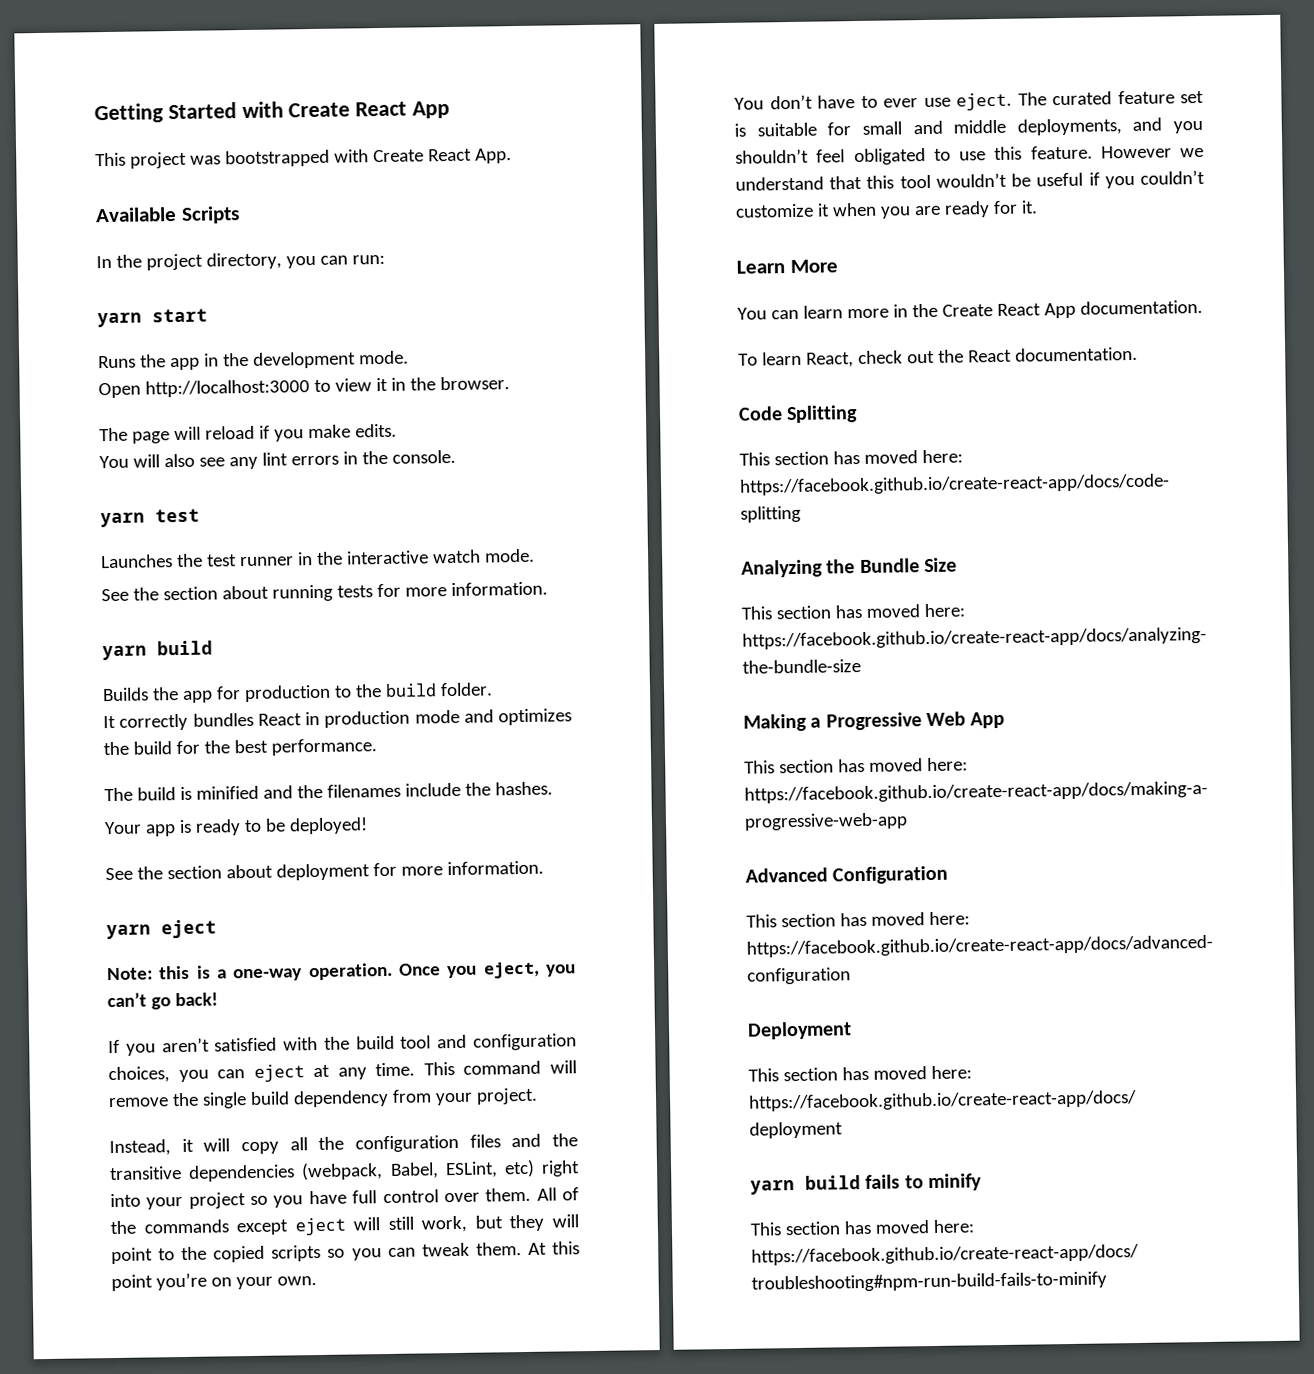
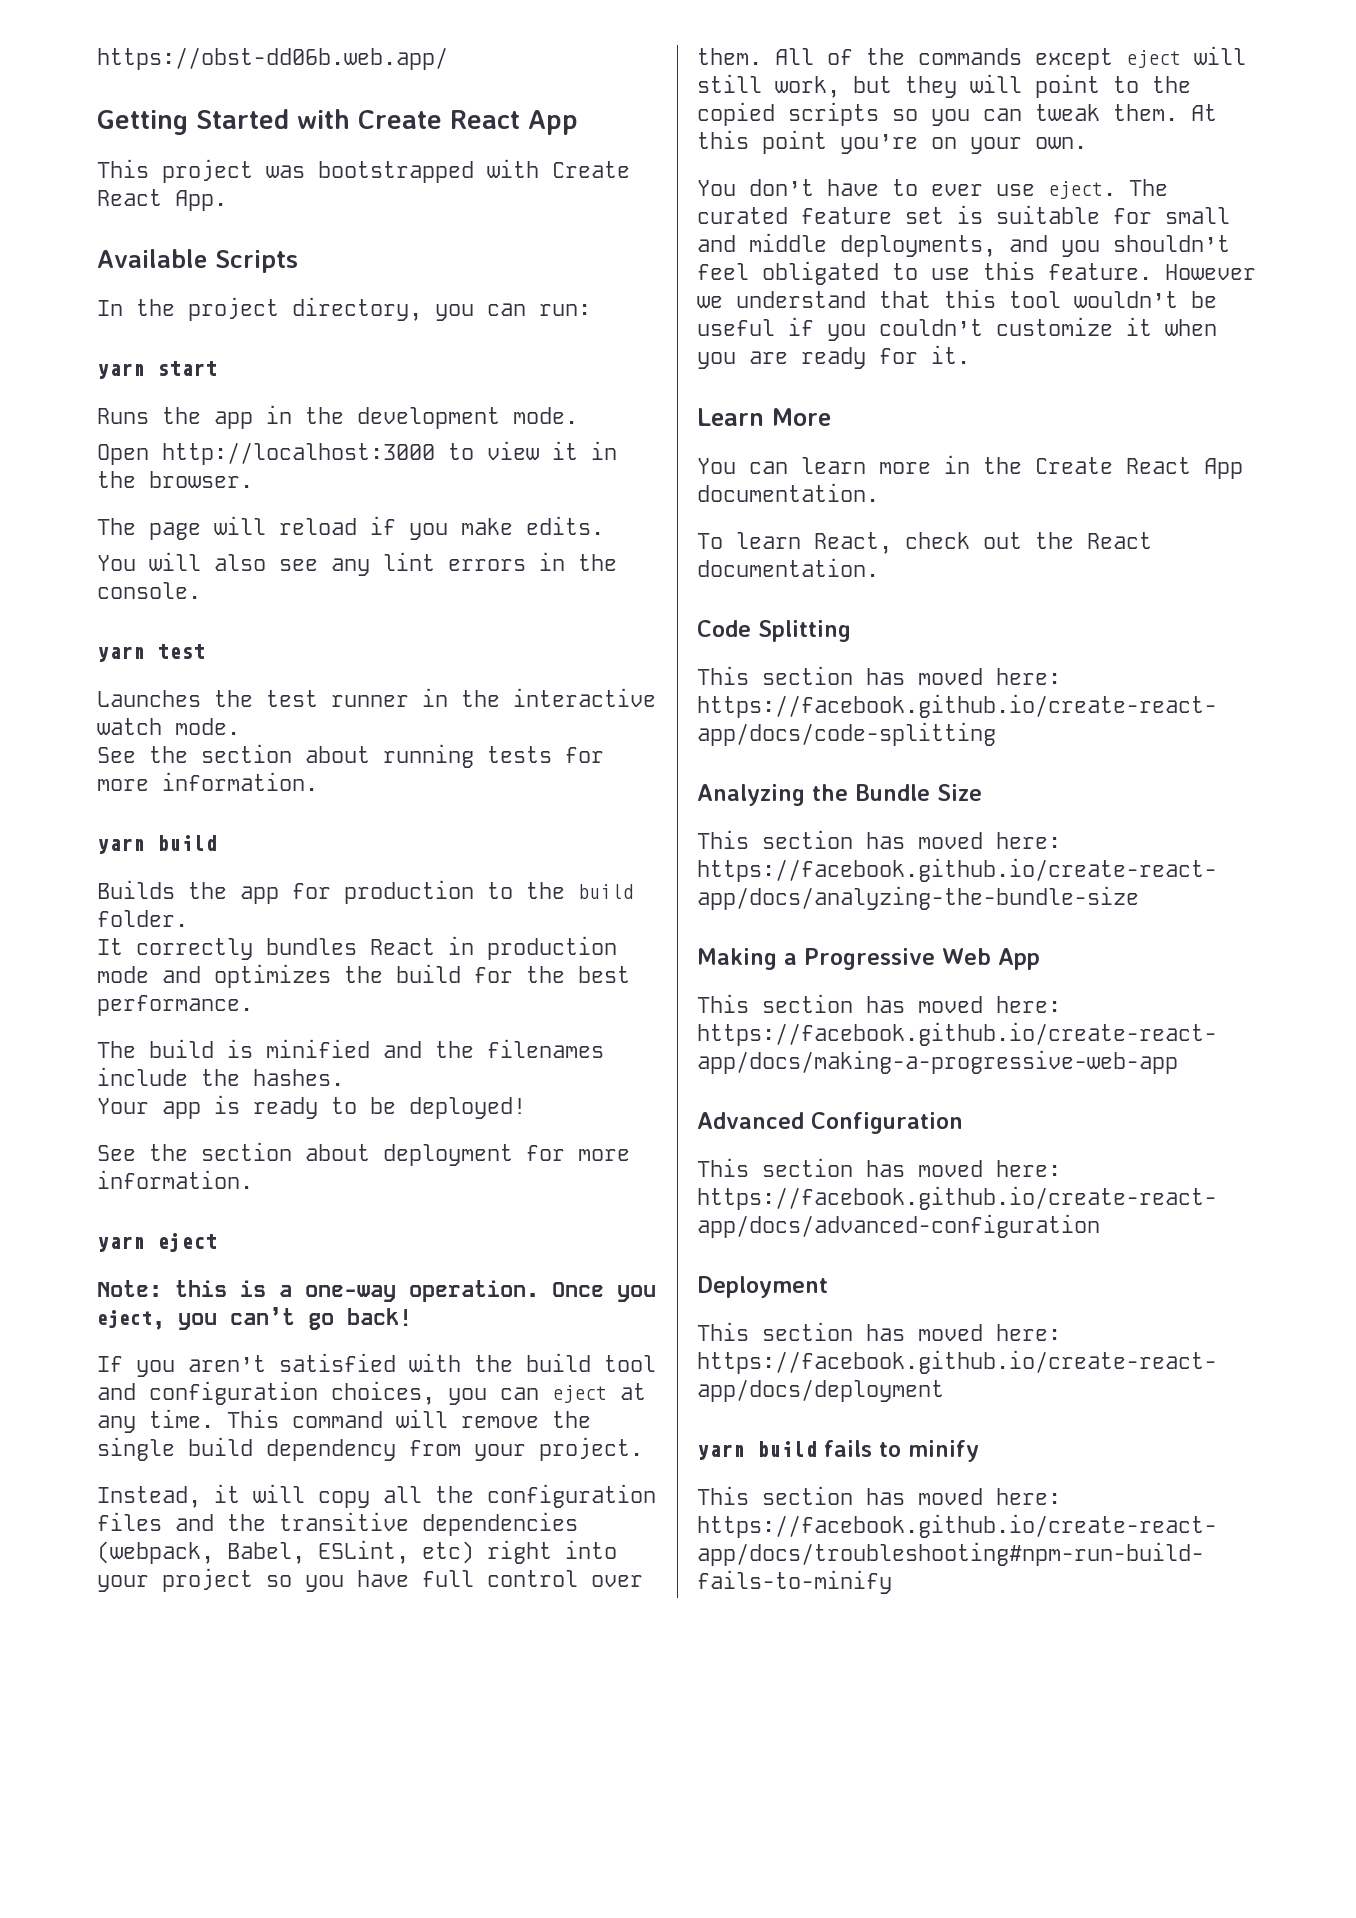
(94, 113) none -> [97,47,448,70] https://obst-dd06b.web.app/ //

